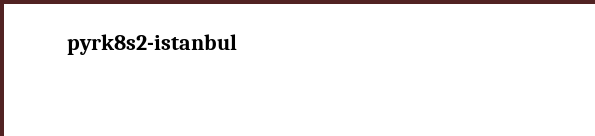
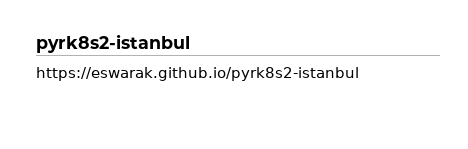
(237, 44) none -> [36,67,359,81] // https://eswarak.github.io/pyrk8s2-istanbul

